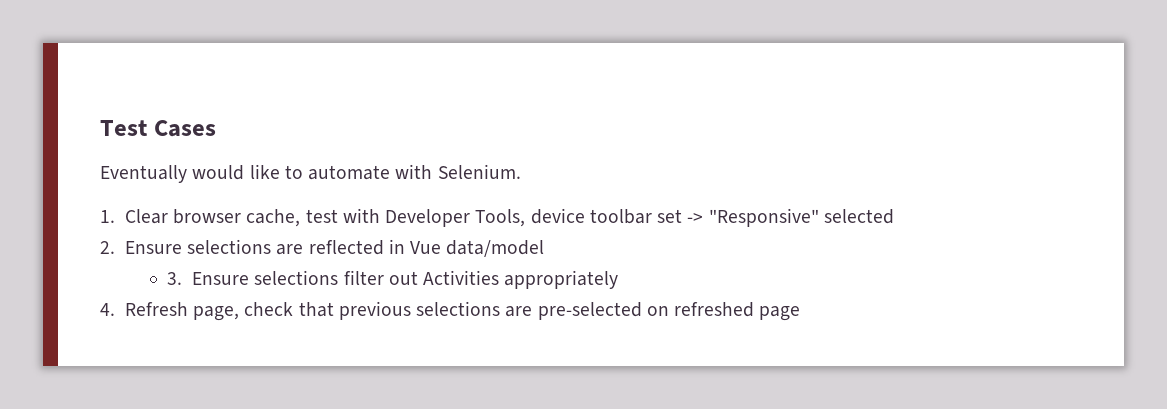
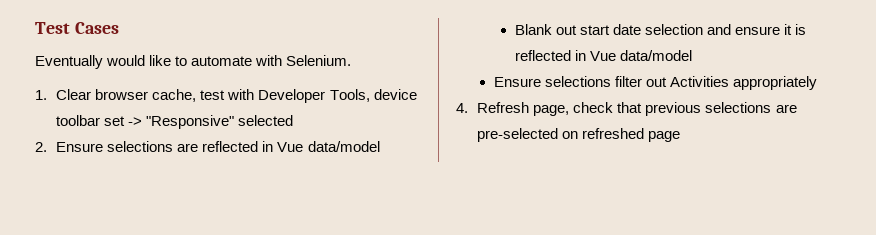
[167,272,183,285] 3. -> [514,24,807,35] [514,50,693,61] Blank out start date selection and ensure it is reflected in Vue data/model //

